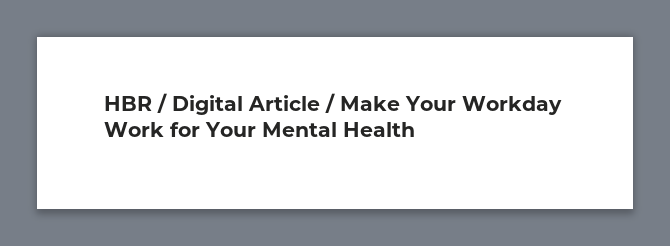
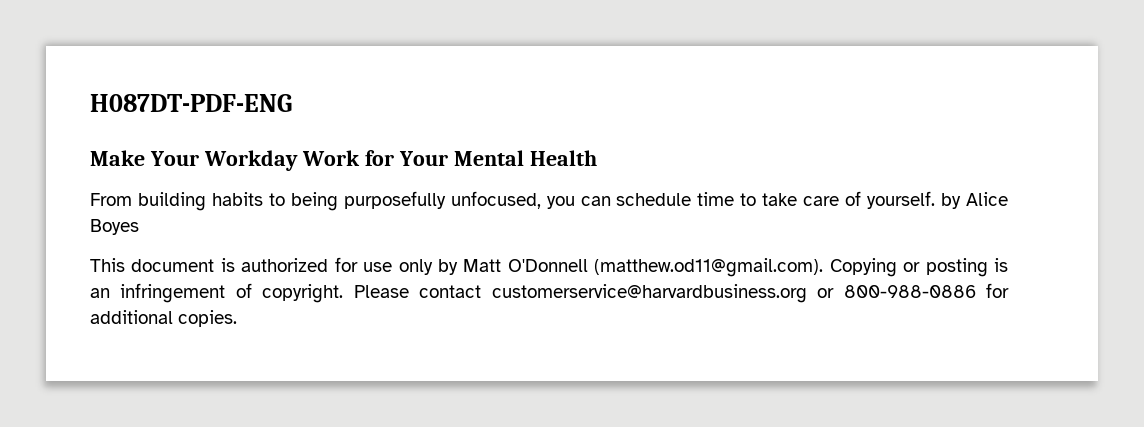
[104,93,335,115] HBR / Digital Article / -> [90,94,292,112] H087DT-PDF-ENG //
(415, 129) none -> [90,191,1009,211] [90,219,139,235] [90,257,1009,277] [90,283,1010,303] [90,310,238,327] // From building habits to being purposefully unfocused, you can schedule time to take care of yourself. by Alice Boyes // This document is authorized for use only by Matt O'Donnell (matthew.od11@gmail.com). Copying or posting is an infringement of copyright. Please contact customerservice@harvardbusiness.org or 800-988-0886 for additional copies.

